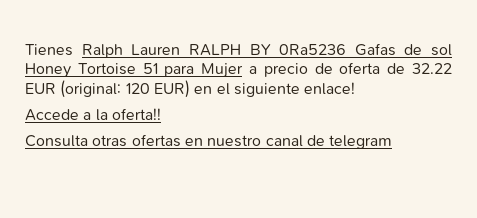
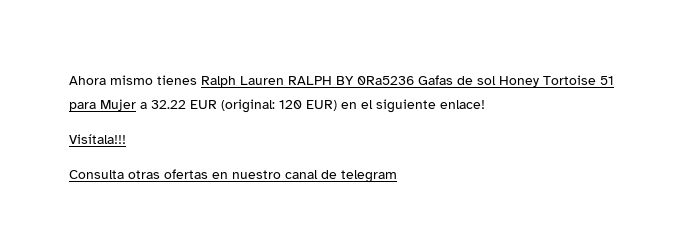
[25,44,73,56] Tienes -> [69,75,197,85] Ahora mismo tienes
[263,62,406,77] precio de oferta de -> (147, 105) none
[25,108,161,121] Accede a la oferta!! -> [69,134,126,144] Visítala!!!

